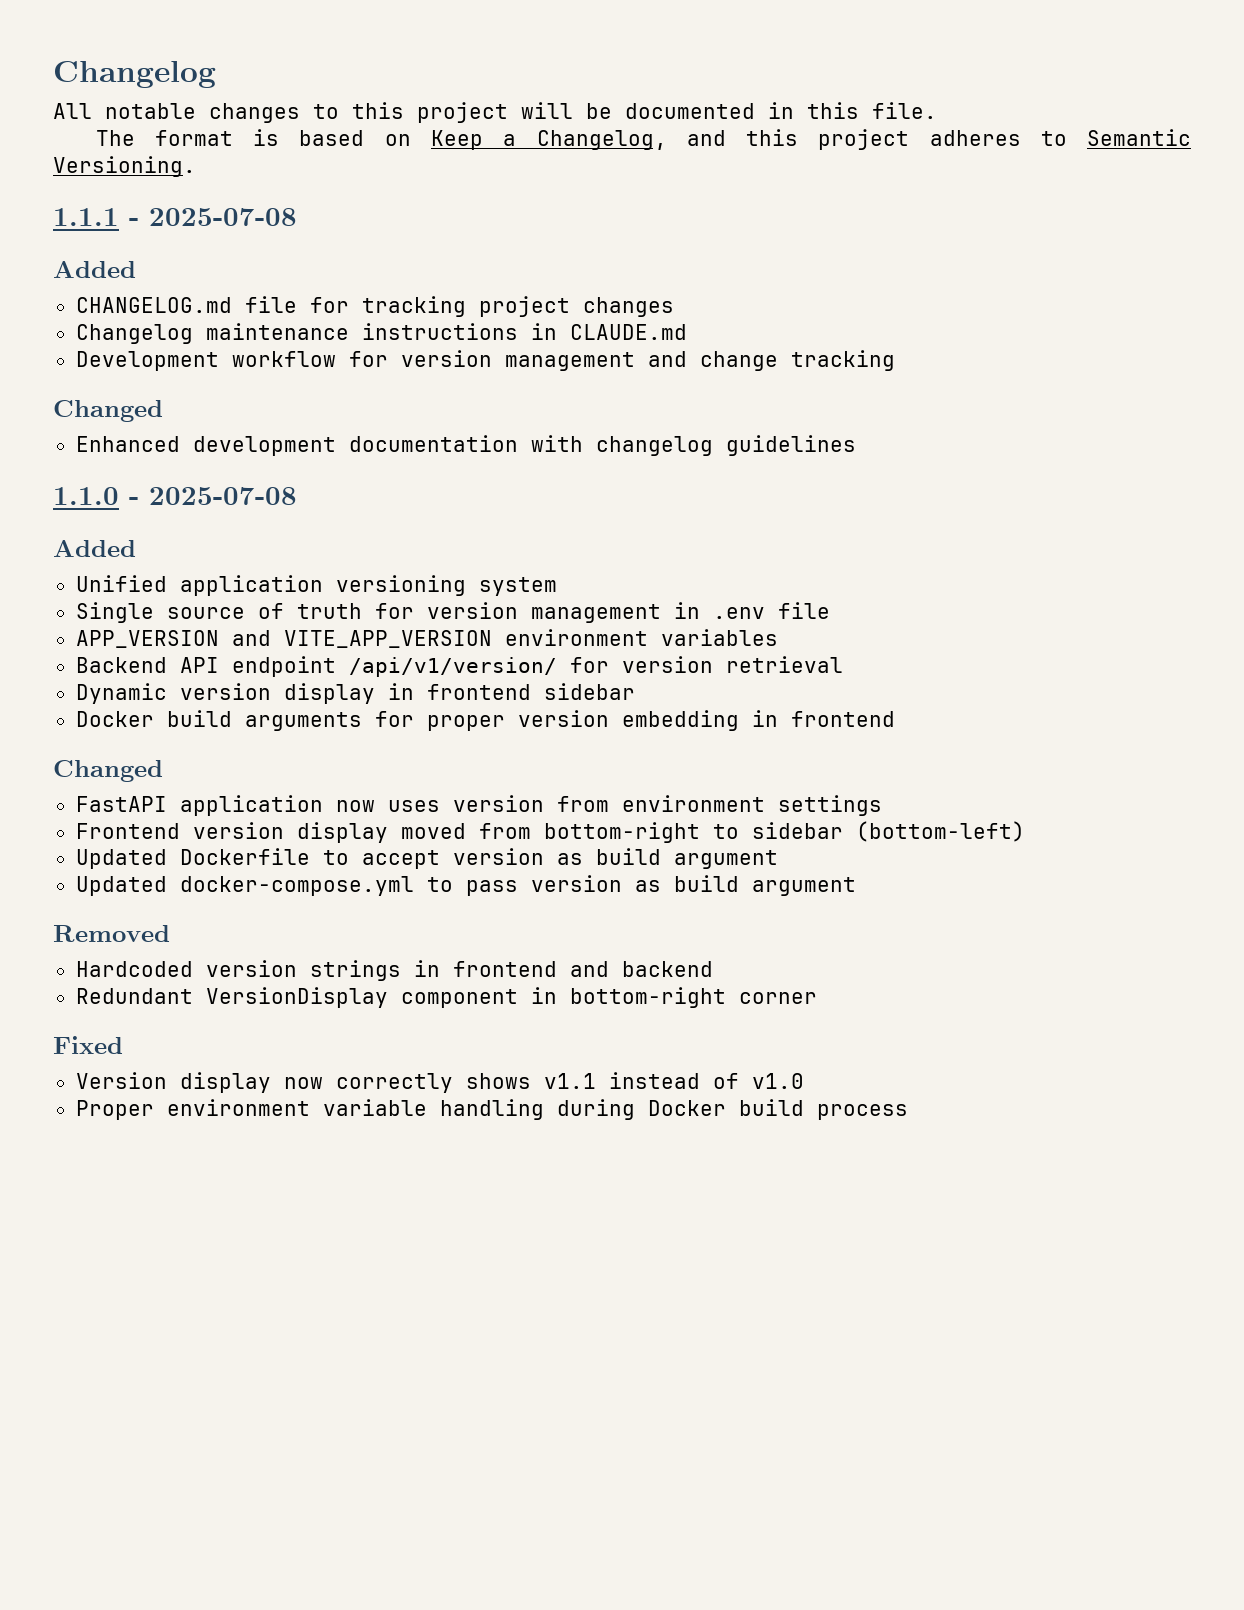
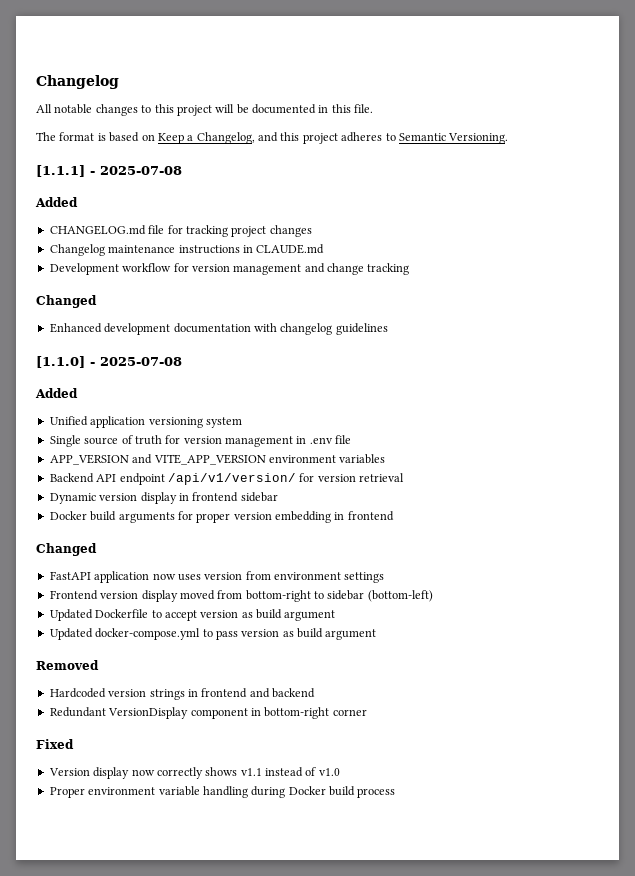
[53,208,119,226] 1.1.1 -> [36,165,85,177] [1.1.1]
[53,487,119,505] 1.1.0 -> [36,356,85,368] [1.1.0]

